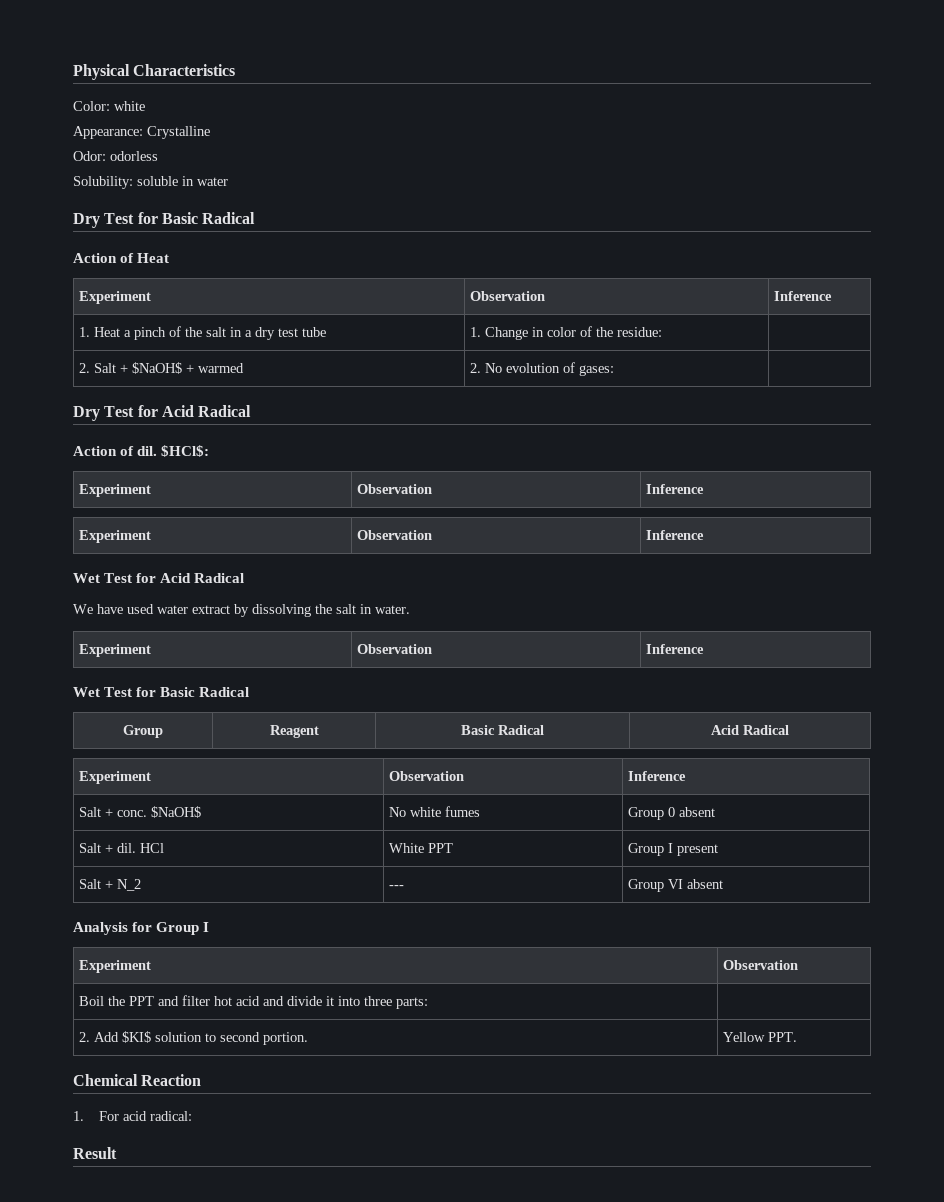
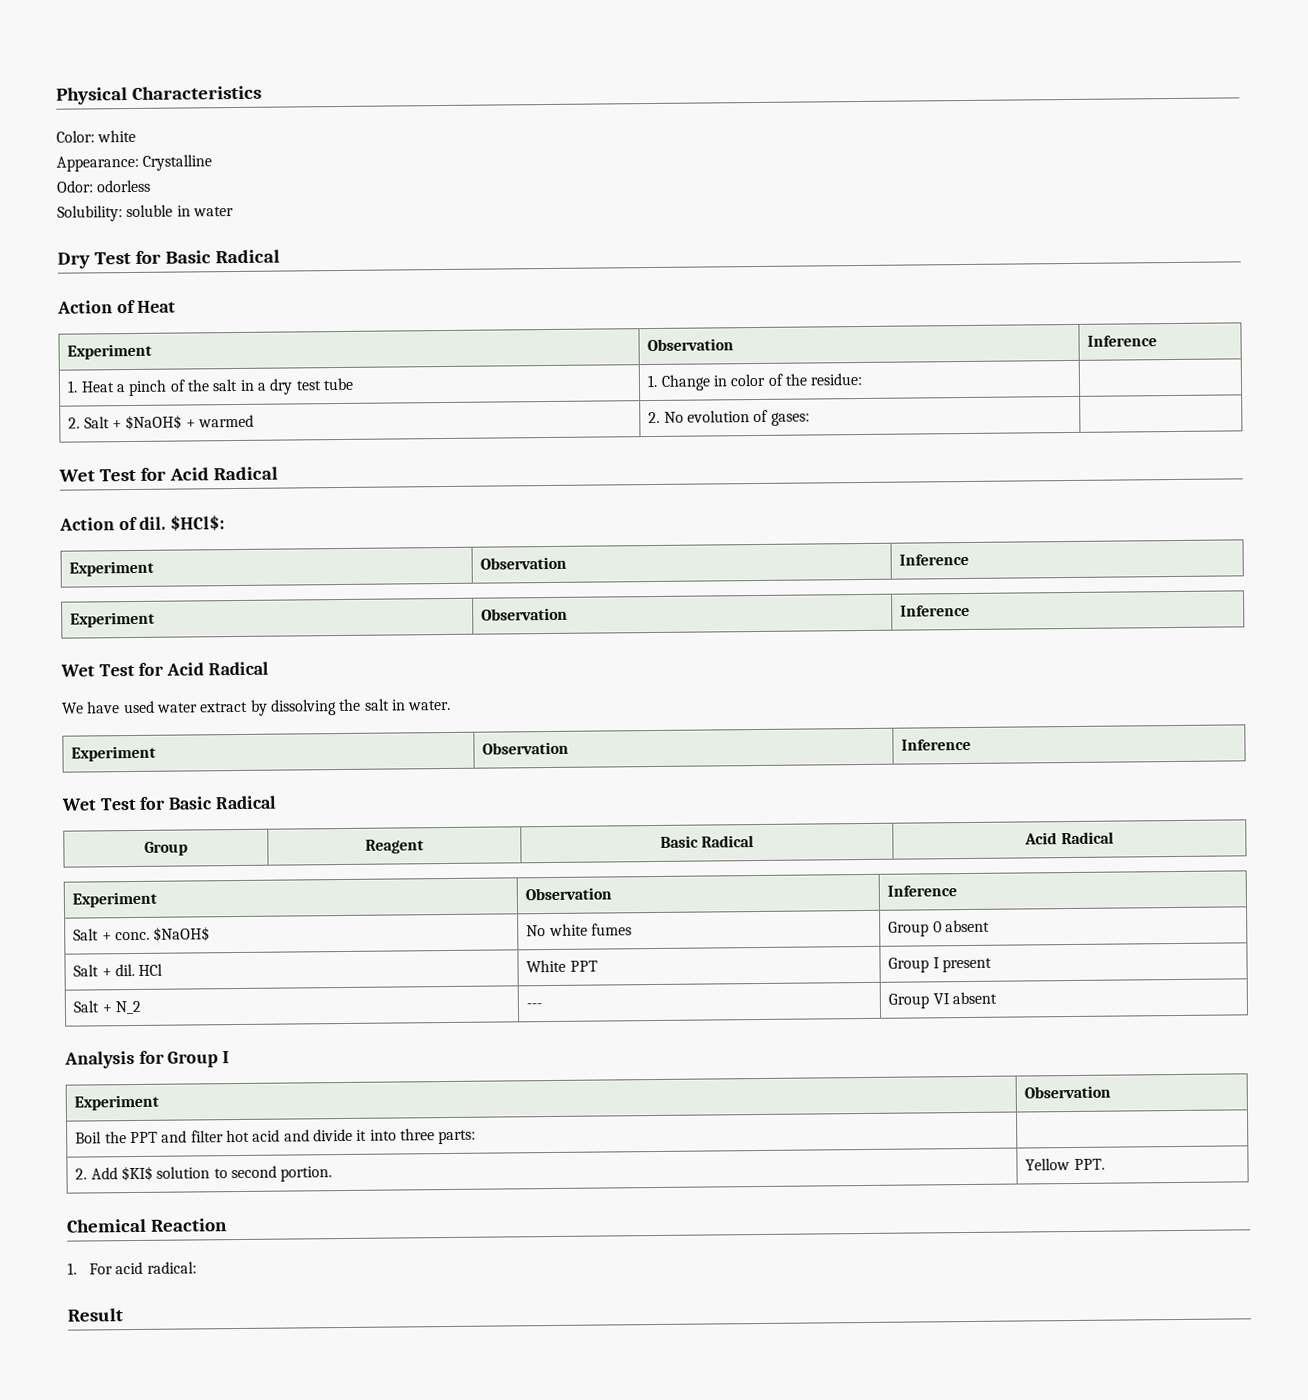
[73,406,100,421] Dry -> [58,469,95,482] Wet

